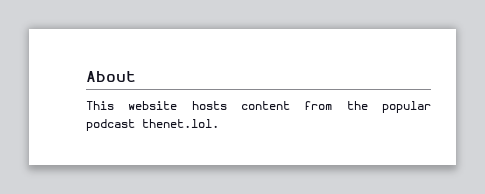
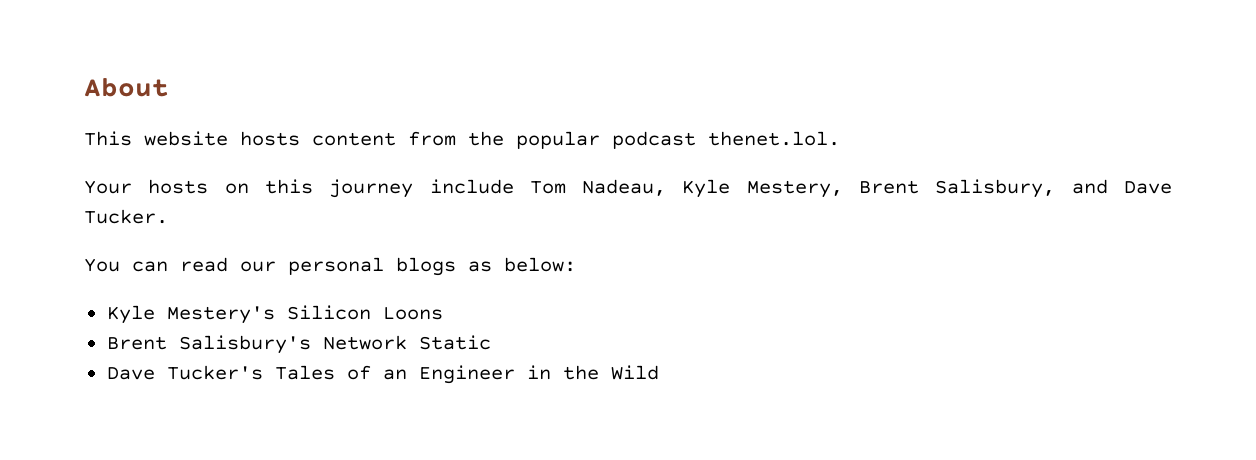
(219, 123) none -> [84,179,1172,198] [84,209,168,224] [84,257,576,276] [106,305,443,324] [106,335,491,354] [106,365,659,384] // Your hosts on this journey include Tom Nadeau, Kyle Mestery, Brent Salisbury, and Dave Tucker. // You can read our personal blogs as below: // Kyle Mestery's Silicon Loons // Brent Salisbury's Network Static // Dave Tucker's Tales of an Engineer in the Wild

